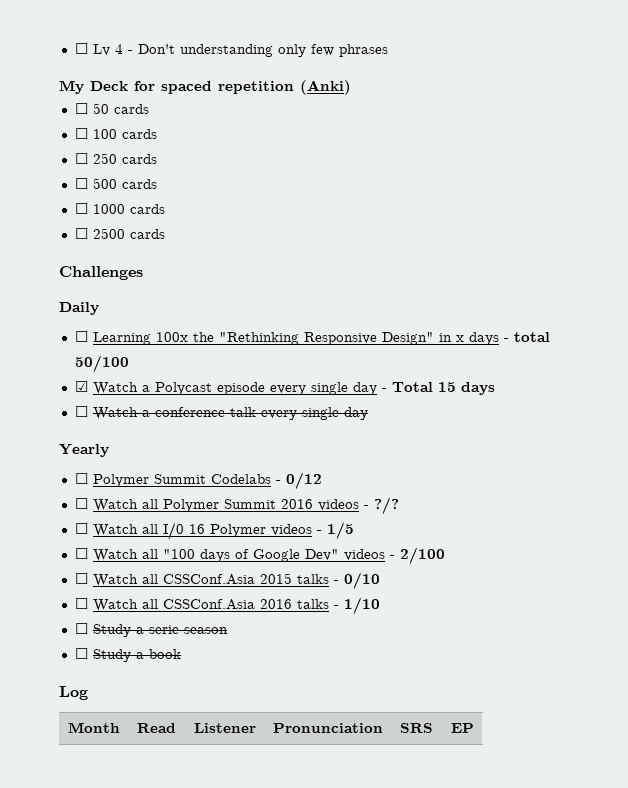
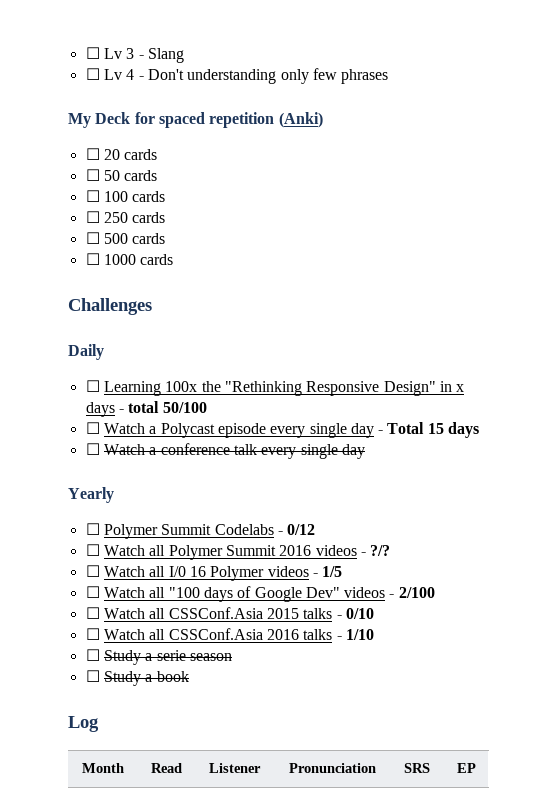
[74,43,110,56] ☐ Lv -> [85,47,184,63] [85,68,122,80] ☐ Lv 3 - Slang // ☐ Lv
(351, 87) none -> [85,148,158,160] // ☐ 20 cards
[74,228,165,239] // ☐ 2500 cards -> (174, 259) none
[74,381,88,392] ☑ -> [85,422,100,434] ☐

